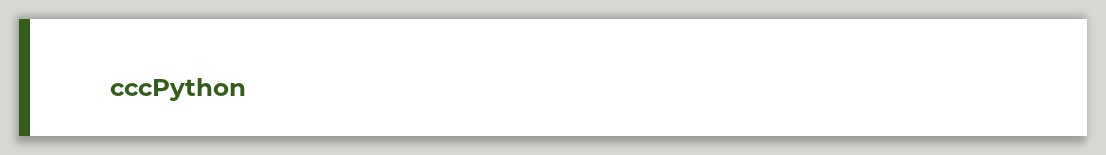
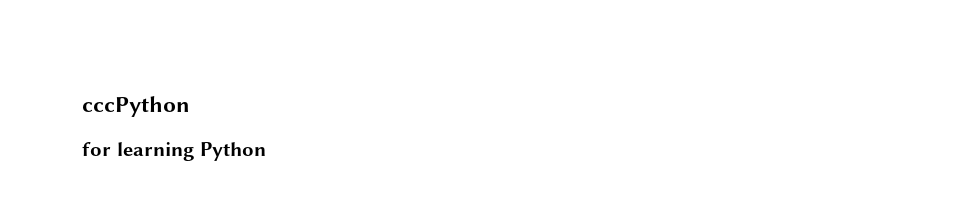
(246, 89) none -> [82,142,267,161] // for learning Python

